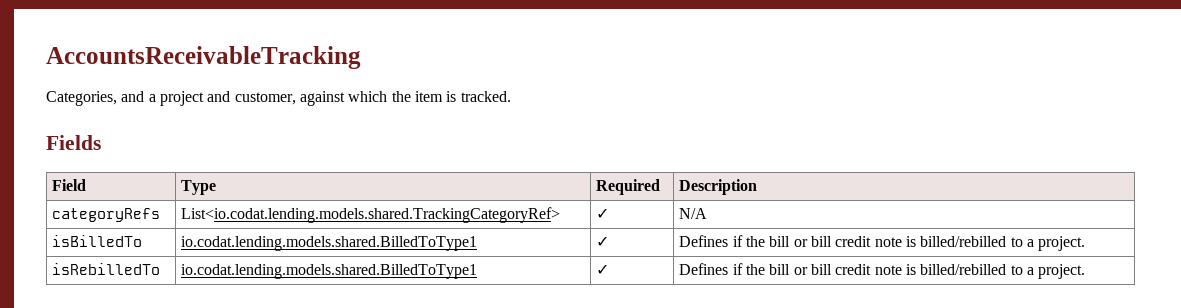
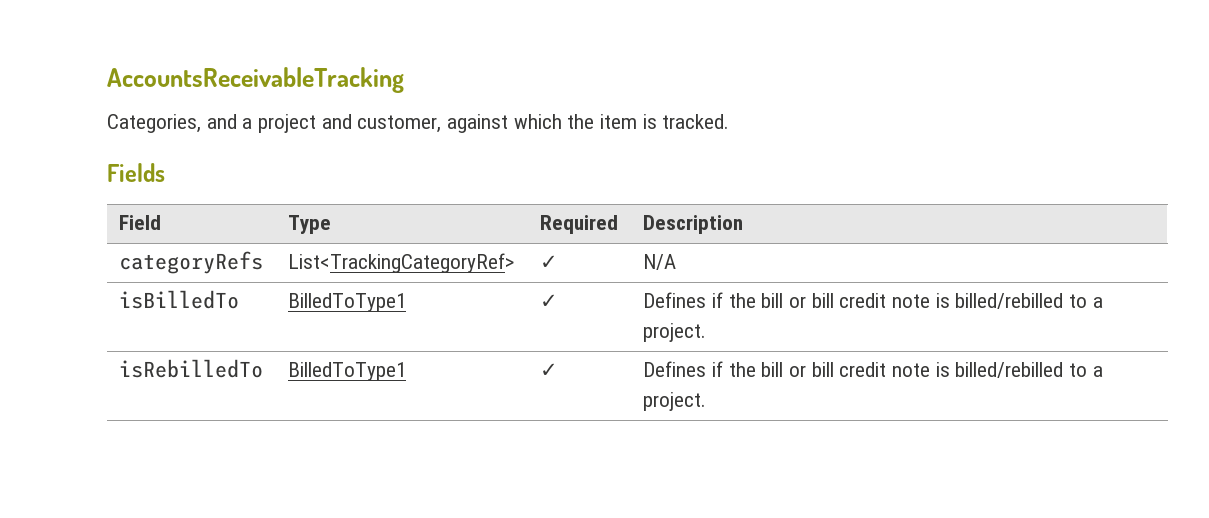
[181,207,561,223] List<io.codat.lending.models.shared.TrackingCategoryRef> -> [288,253,515,273] List<TrackingCategoryRef>
[181,236,478,251] io.codat.lending.models.shared.BilledToType1 -> [288,293,407,312] BilledToType1
[181,264,478,279] io.codat.lending.models.shared.BilledToType1 -> [288,362,407,381] BilledToType1

